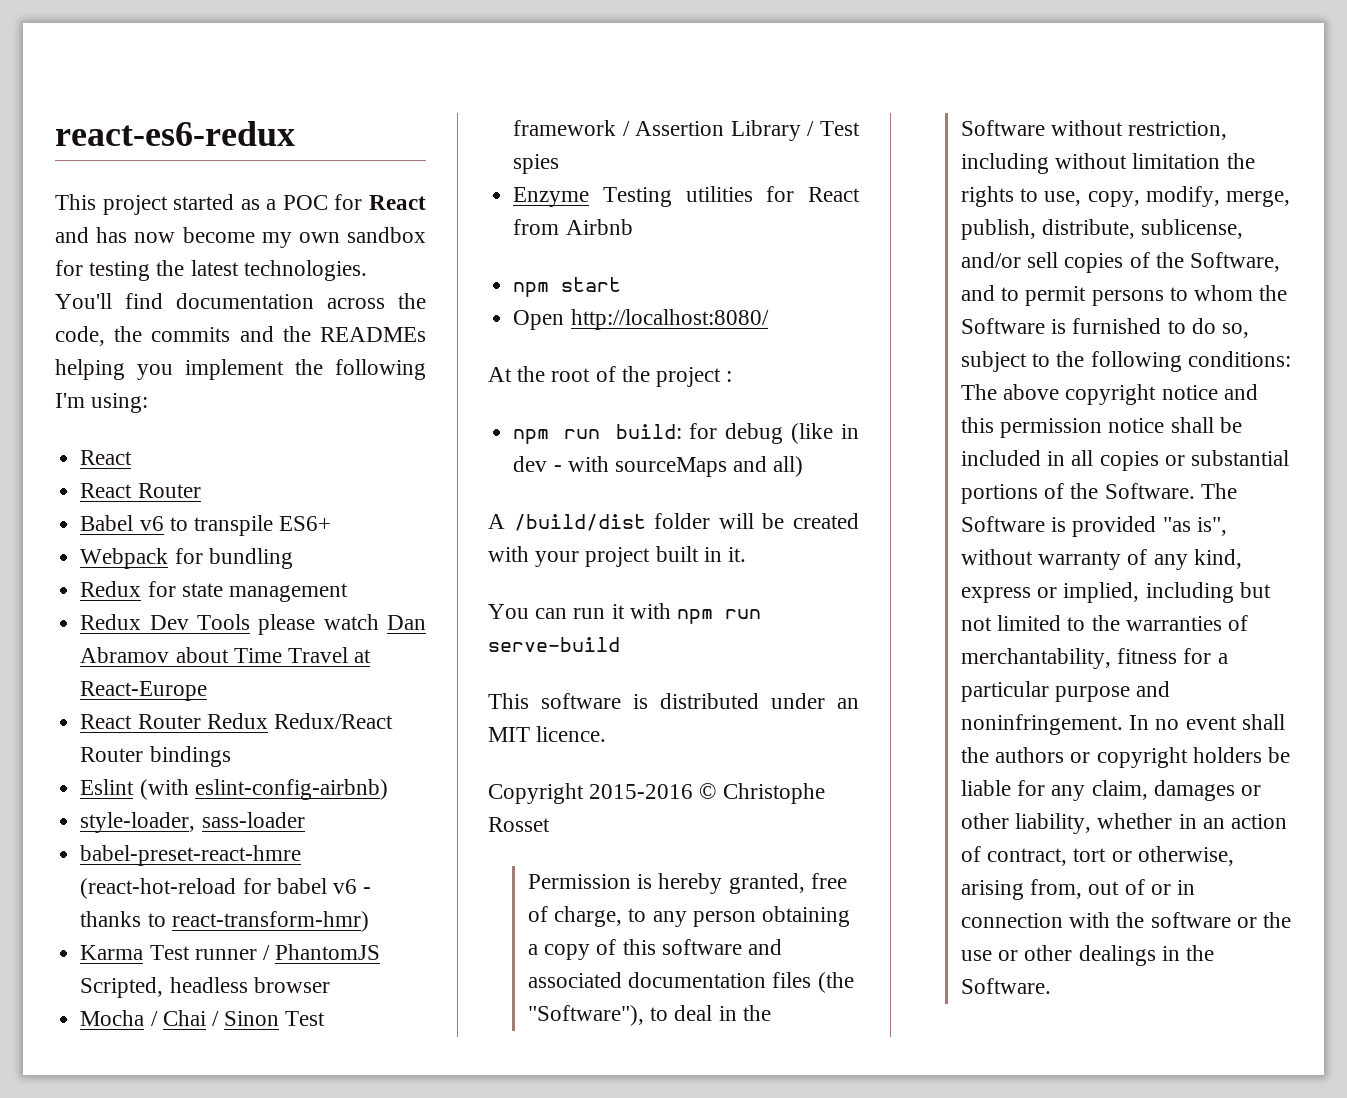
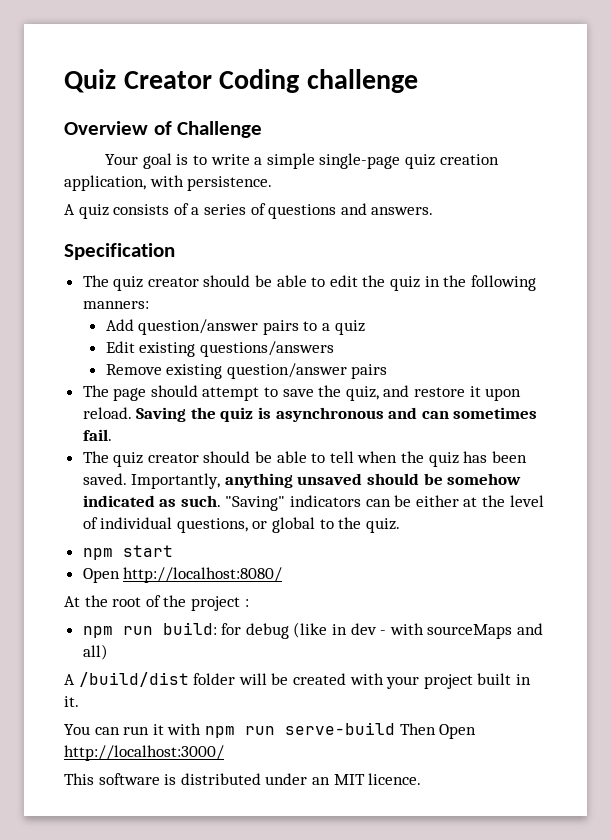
[55,121,295,146] [55,194,426,215] [55,227,426,248] [55,260,367,281] [55,293,426,309] [55,326,426,346] [55,359,426,380] [55,393,149,413] [80,450,133,465] [80,483,201,498] [80,515,332,536] [80,548,293,569] [80,581,348,602] [80,614,426,635] [80,647,372,663] [80,681,208,701] [80,713,393,729] [80,746,231,767] [80,779,388,800] [80,812,305,833] [80,845,302,866] [80,878,372,899] [80,911,369,932] [80,944,381,960] [80,977,330,998] [80,1010,326,1026] [513,120,860,141] [513,154,560,174] [513,186,860,207] [513,219,633,235] react-es6-redux // This project started as a POC for React and has now become my own sandbox for testing the latest technologies. You'll find documentation across the code, the commits and the READMEs helping you implement the following I'm using: // React // React Router // Babel v6 to transpile ES6+ // Webpack for bundling // Redux for state management // Redux Dev Tools please watch Dan Abramov about Time Travel at React-Europe // React Router Redux Redux/React Router bindings // Eslint (with eslint-config-airbnb) // style-loader, sass-loader // babel-preset-react-hmre (react-hot-reload for babel v6 - thanks to react-transform-hmr) // Karma Test runner / PhantomJS Scripted, headless browser // Mocha / Chai / Sinon Test framework / Assertion Library / Test spies // Enzyme Testing utilities for React from Airbnb -> [64,69,418,93] [64,121,263,138] [105,153,499,169] [64,175,273,191] [64,203,434,219] [64,243,175,260] [82,275,536,291] [82,301,149,309] [105,319,365,335] [105,341,334,357] [105,363,388,379] [82,385,522,401] [82,407,538,422] [82,429,112,441] [82,451,527,467] [82,473,522,489] [82,495,544,511] [82,517,400,533] Quiz Creator Coding challenge // Overview of Challenge // Your goal is to write a simple single-page quiz creation application, with persistence. // A quiz consists of a series of questions and answers. // Specification // The quiz creator should be able to edit the quiz in the following manners: // Add question/answer pairs to a quiz // Edit existing questions/answers // Remove existing question/answer pairs // The page should attempt to save the quiz, and restore it upon reload. Saving the quiz is asynchronous and can sometimes fail. // The quiz creator should be able to tell when the quiz has been saved. Importantly, anything unsaved should be somehow indicated as such. "Saving" indicators can be either at the level of individual questions, or global to the quiz.
(620, 644) none -> [399,723,477,739] [64,745,224,761] Then Open http://localhost:3000/
[488,783,825,804] [488,817,550,832] [527,873,847,894] [527,906,850,927] [527,939,782,960] [527,972,854,993] [527,1005,771,1026] [960,120,1228,140] [960,153,1255,174] [960,186,1290,207] [960,219,1244,240] [960,252,1280,273] [960,285,1288,306] [960,318,1249,338] [960,351,1291,372] [960,384,1258,405] [960,417,1242,438] [960,450,1289,471] [960,483,1237,504] [960,516,1227,537] [960,549,1242,570] [960,582,1271,603] [960,615,1248,631] [960,648,1228,669] [960,681,1171,702] [960,714,1285,735] [960,747,1290,768] [960,780,1261,801] [960,813,1287,834] [960,846,1234,866] [960,879,1195,900] [960,912,1291,928] [960,945,1214,966] [960,978,1051,994] // Copyright 2015-2016 © Christophe Rosset // Permission is hereby granted, free of charge, to any person obtaining a copy of this software and associated documentation files (the "Software"), to deal in the Software without restriction, including without limitation the rights to use, copy, modify, merge, publish, distribute, sublicense, and/or sell copies of the Software, and to permit persons to whom the Software is furnished to do so, subject to the following conditions: The above copyright notice and this permission notice shall be included in all copies or substantial portions of the Software. The Software is provided "as is", without warranty of any kind, express or implied, including but not limited to the warranties of merchantability, fitness for a particular purpose and noninfringement. In no event shall the authors or copyright holders be liable for any claim, damages or other liability, whether in an action of contract, tort or otherwise, arising from, out of or in connection with the software or the use or other dealings in the Software. -> (422, 779) none

